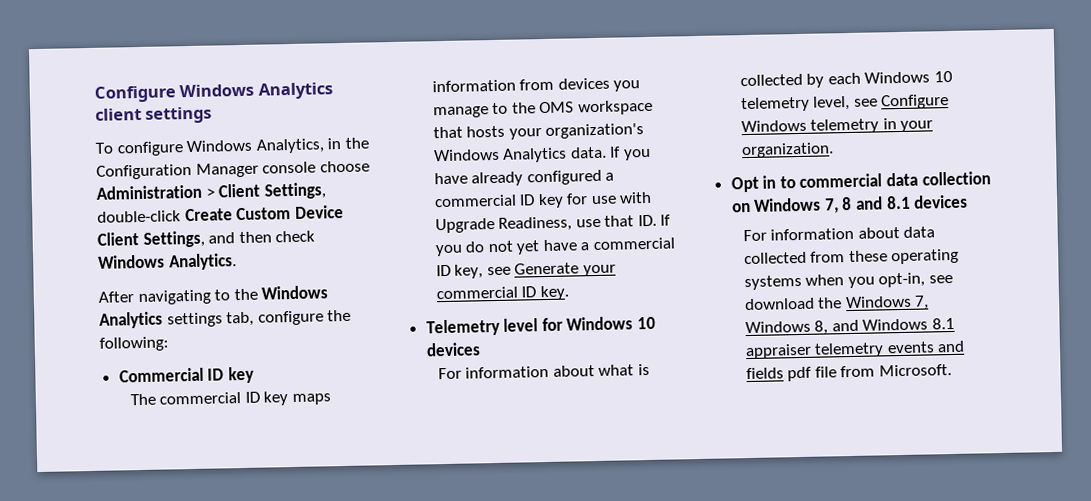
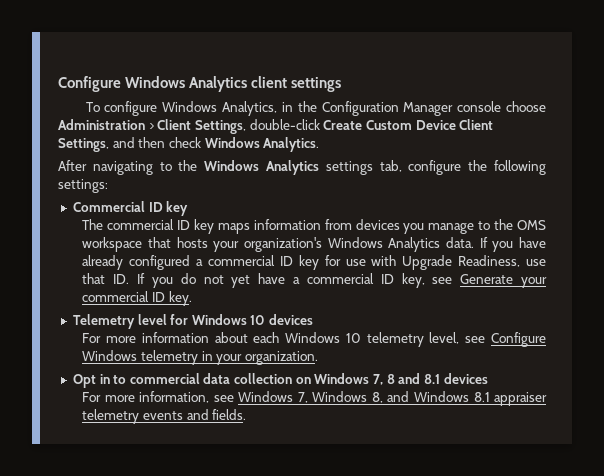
[99,336,169,352] following: -> [494,160,546,175] [58,179,108,193] following settings:
[465,363,650,379] [739,73,825,88] information about what is collected by -> [106,332,248,343] more information about
[770,226,936,241] [743,248,960,265] [743,272,953,291] [743,297,843,311] information about data collected from these operating systems when you opt-in, see download the -> [104,391,234,403] more information, see
[745,364,952,382] fields pdf file from Microsoft. -> [212,409,247,420] fields.

